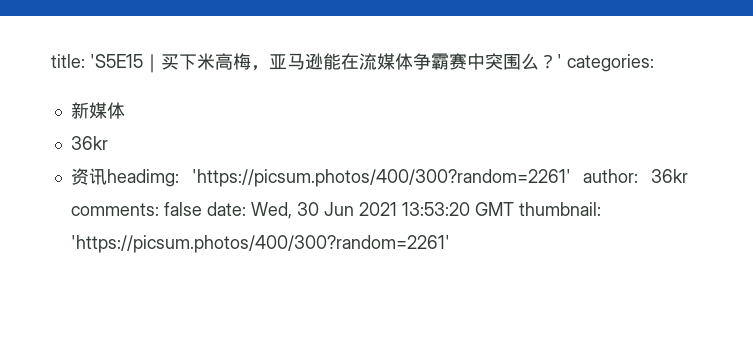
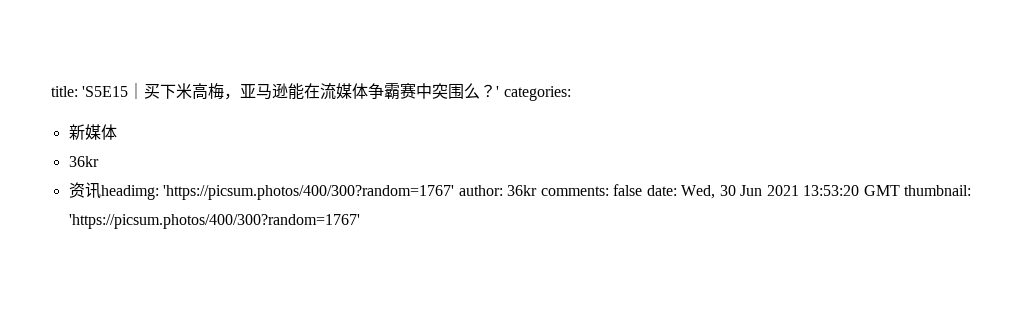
[191,169,571,187] 'https://picsum.photos/400/300?random=2261' -> [163,185,455,200] 'https://picsum.photos/400/300?random=1767'
[70,235,450,253] 'https://picsum.photos/400/300?random=2261' -> [68,214,360,229] 'https://picsum.photos/400/300?random=1767'

